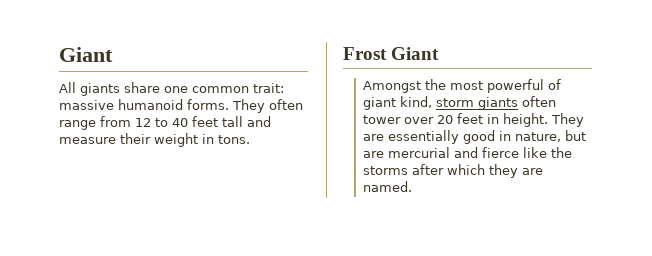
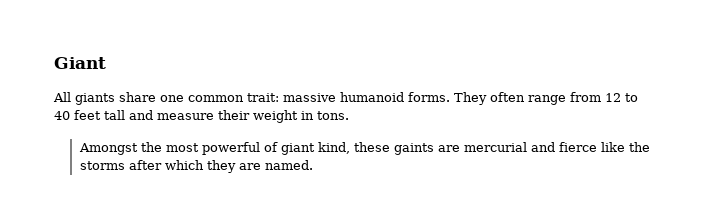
[343,47,440,60] // Frost Giant -> (349, 115) none
[435,96,556,110] [362,113,584,127] [362,130,586,144] storm giants often tower over 20 feet in height. They are essentially good in nature, but -> [353,142,434,155] these gaints

